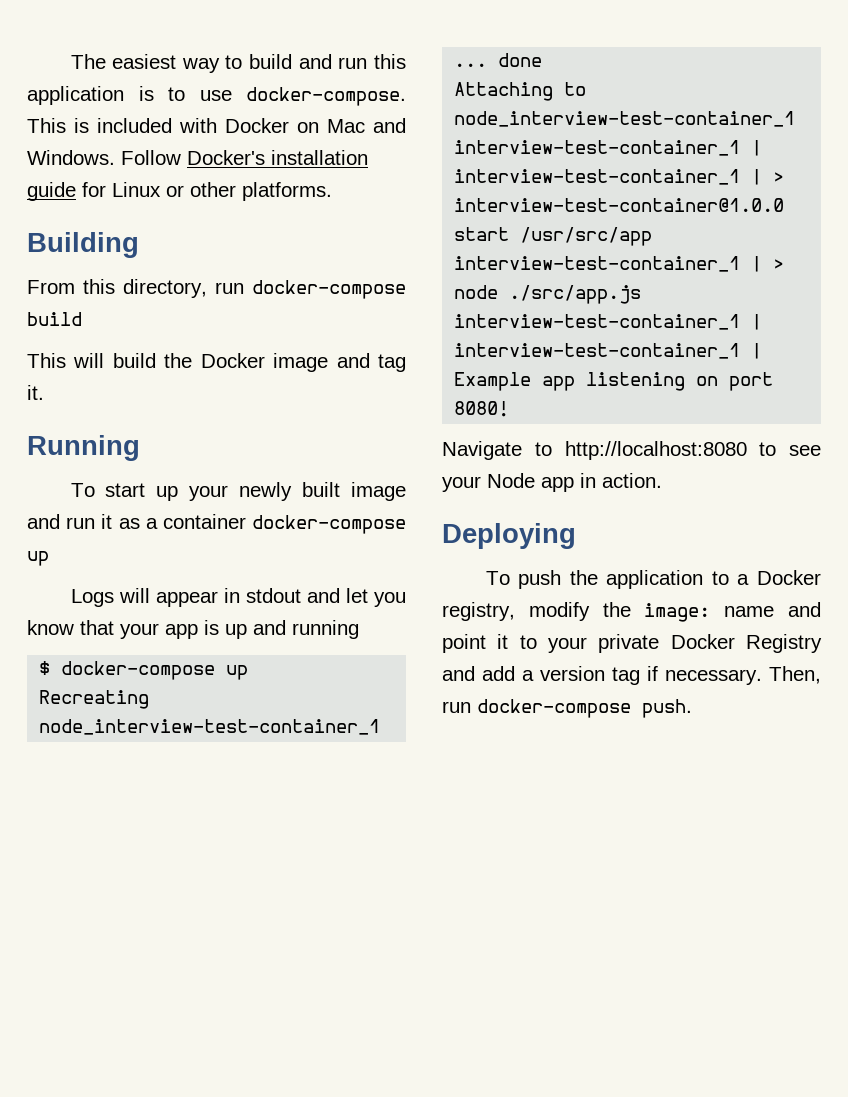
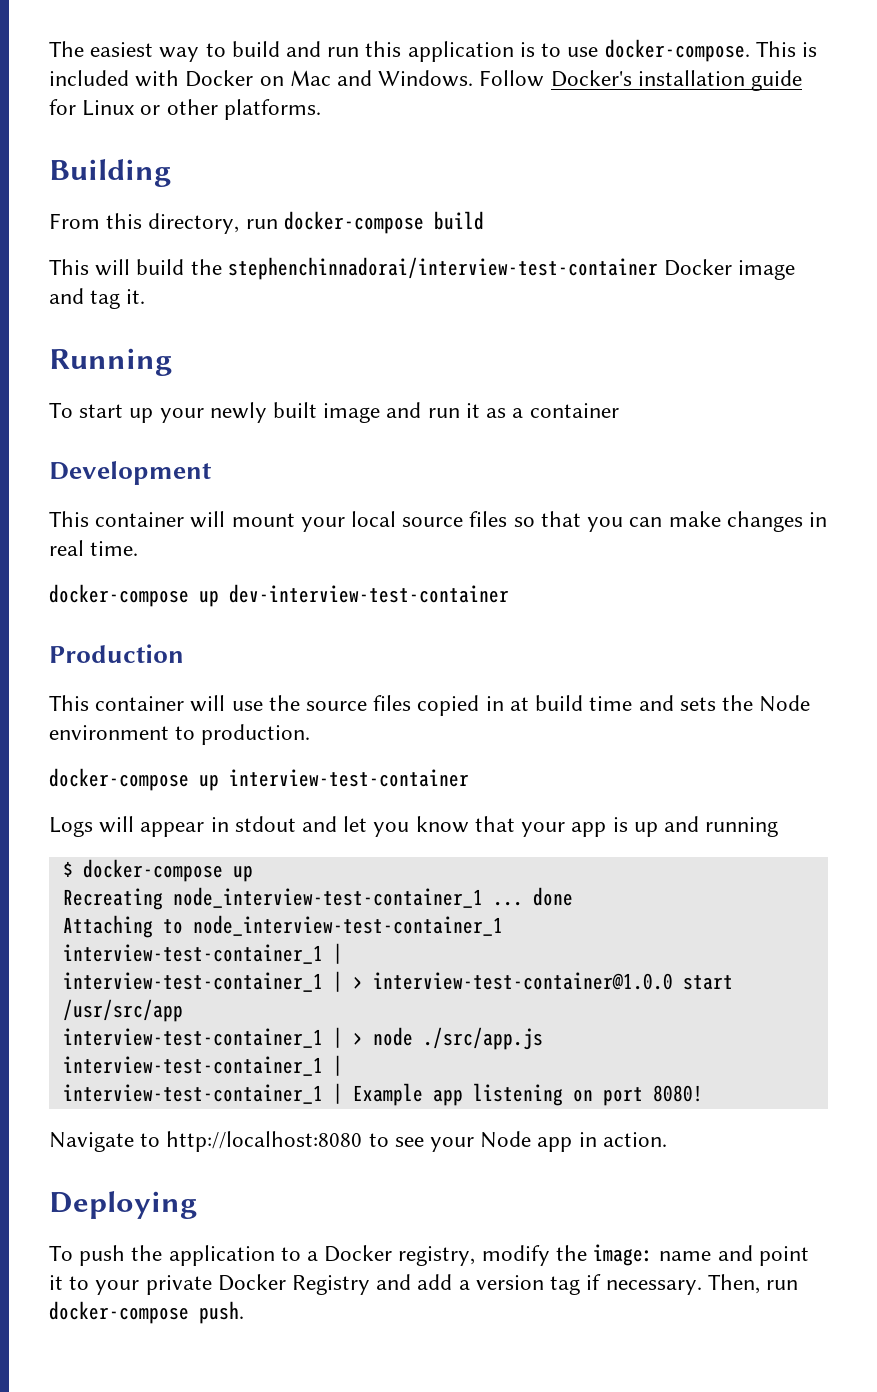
(193, 360) none -> [227,257,658,280] stephenchinnadorai/interview-test-container
[252,515,406,534] [27,551,49,566] docker-compose up -> [49,461,212,485] [49,511,827,532] [49,540,139,556] [49,584,509,607] [49,644,184,663] [49,695,811,716] [49,724,311,745] [49,768,469,791] // Development // This container will mount your local source files so that you can make changes in real time. // docker-compose up dev-interview-test-container // Production // This container will use the source files copied in at build time and sets the Node environment to production. // docker-compose up interview-test-container

